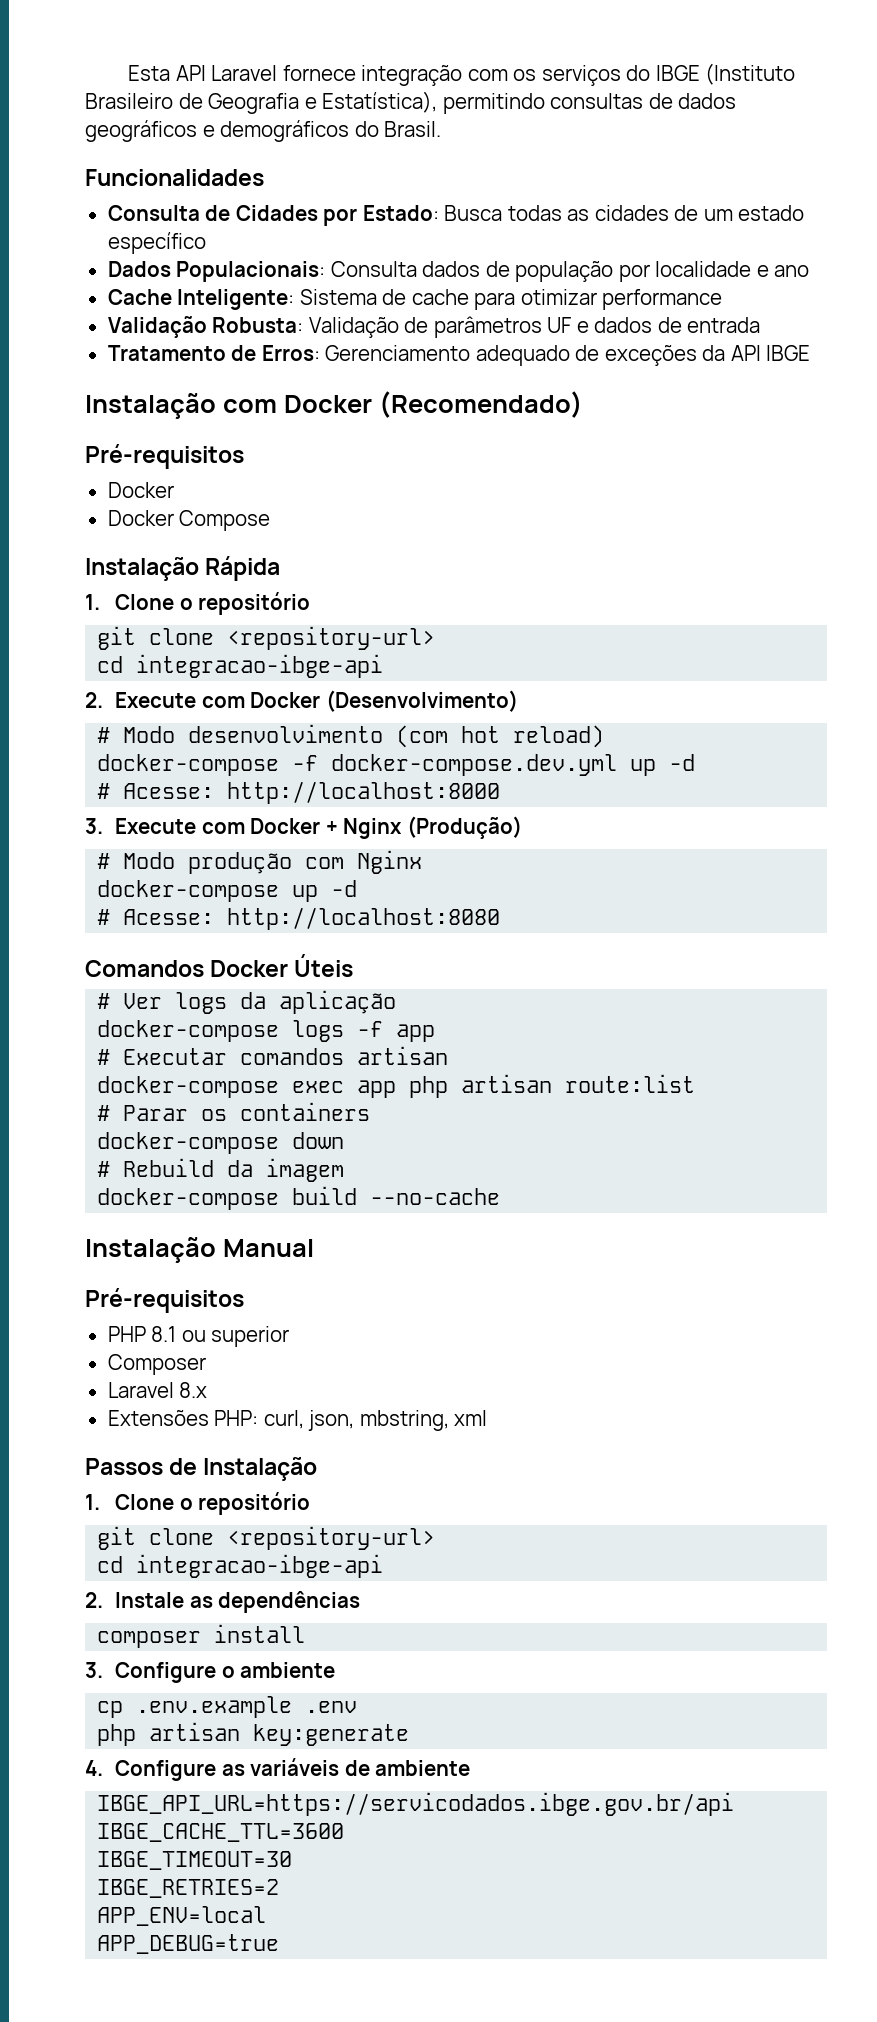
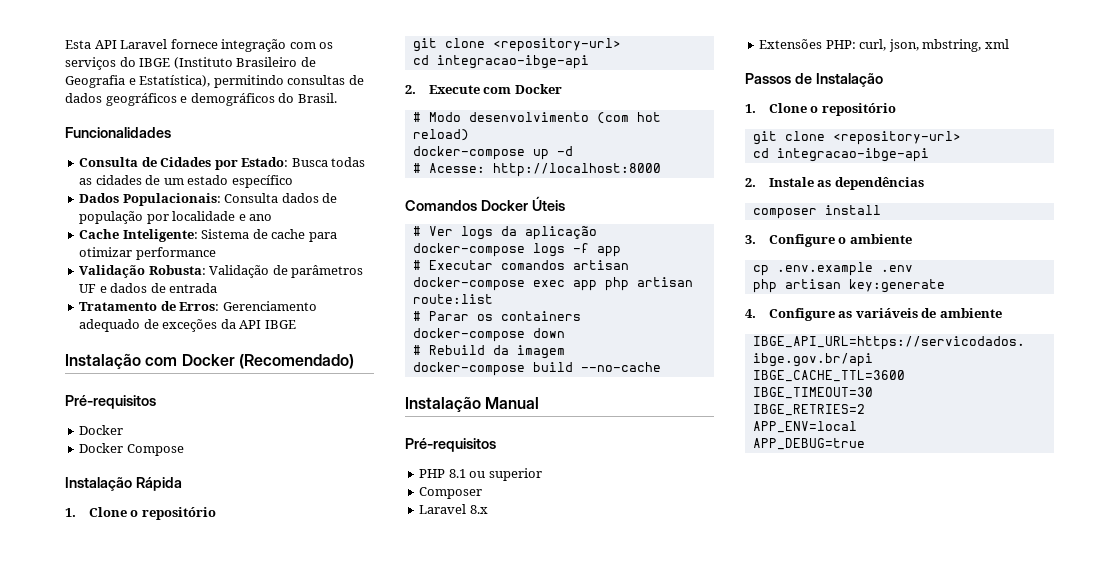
[325,690,518,712] (Desenvolvimento) -> (562, 89) none
[292,754,618,776] -f docker-compose.dev.yml -> (525, 153) none
[85,816,522,839] [97,850,423,874] [97,880,358,902] [97,907,501,930] // 3. Execute com Docker + Nginx (Produção) // # Modo produção com Nginx // docker-compose up -d // # Acesse: http://localhost:8080 -> (661, 170) none

